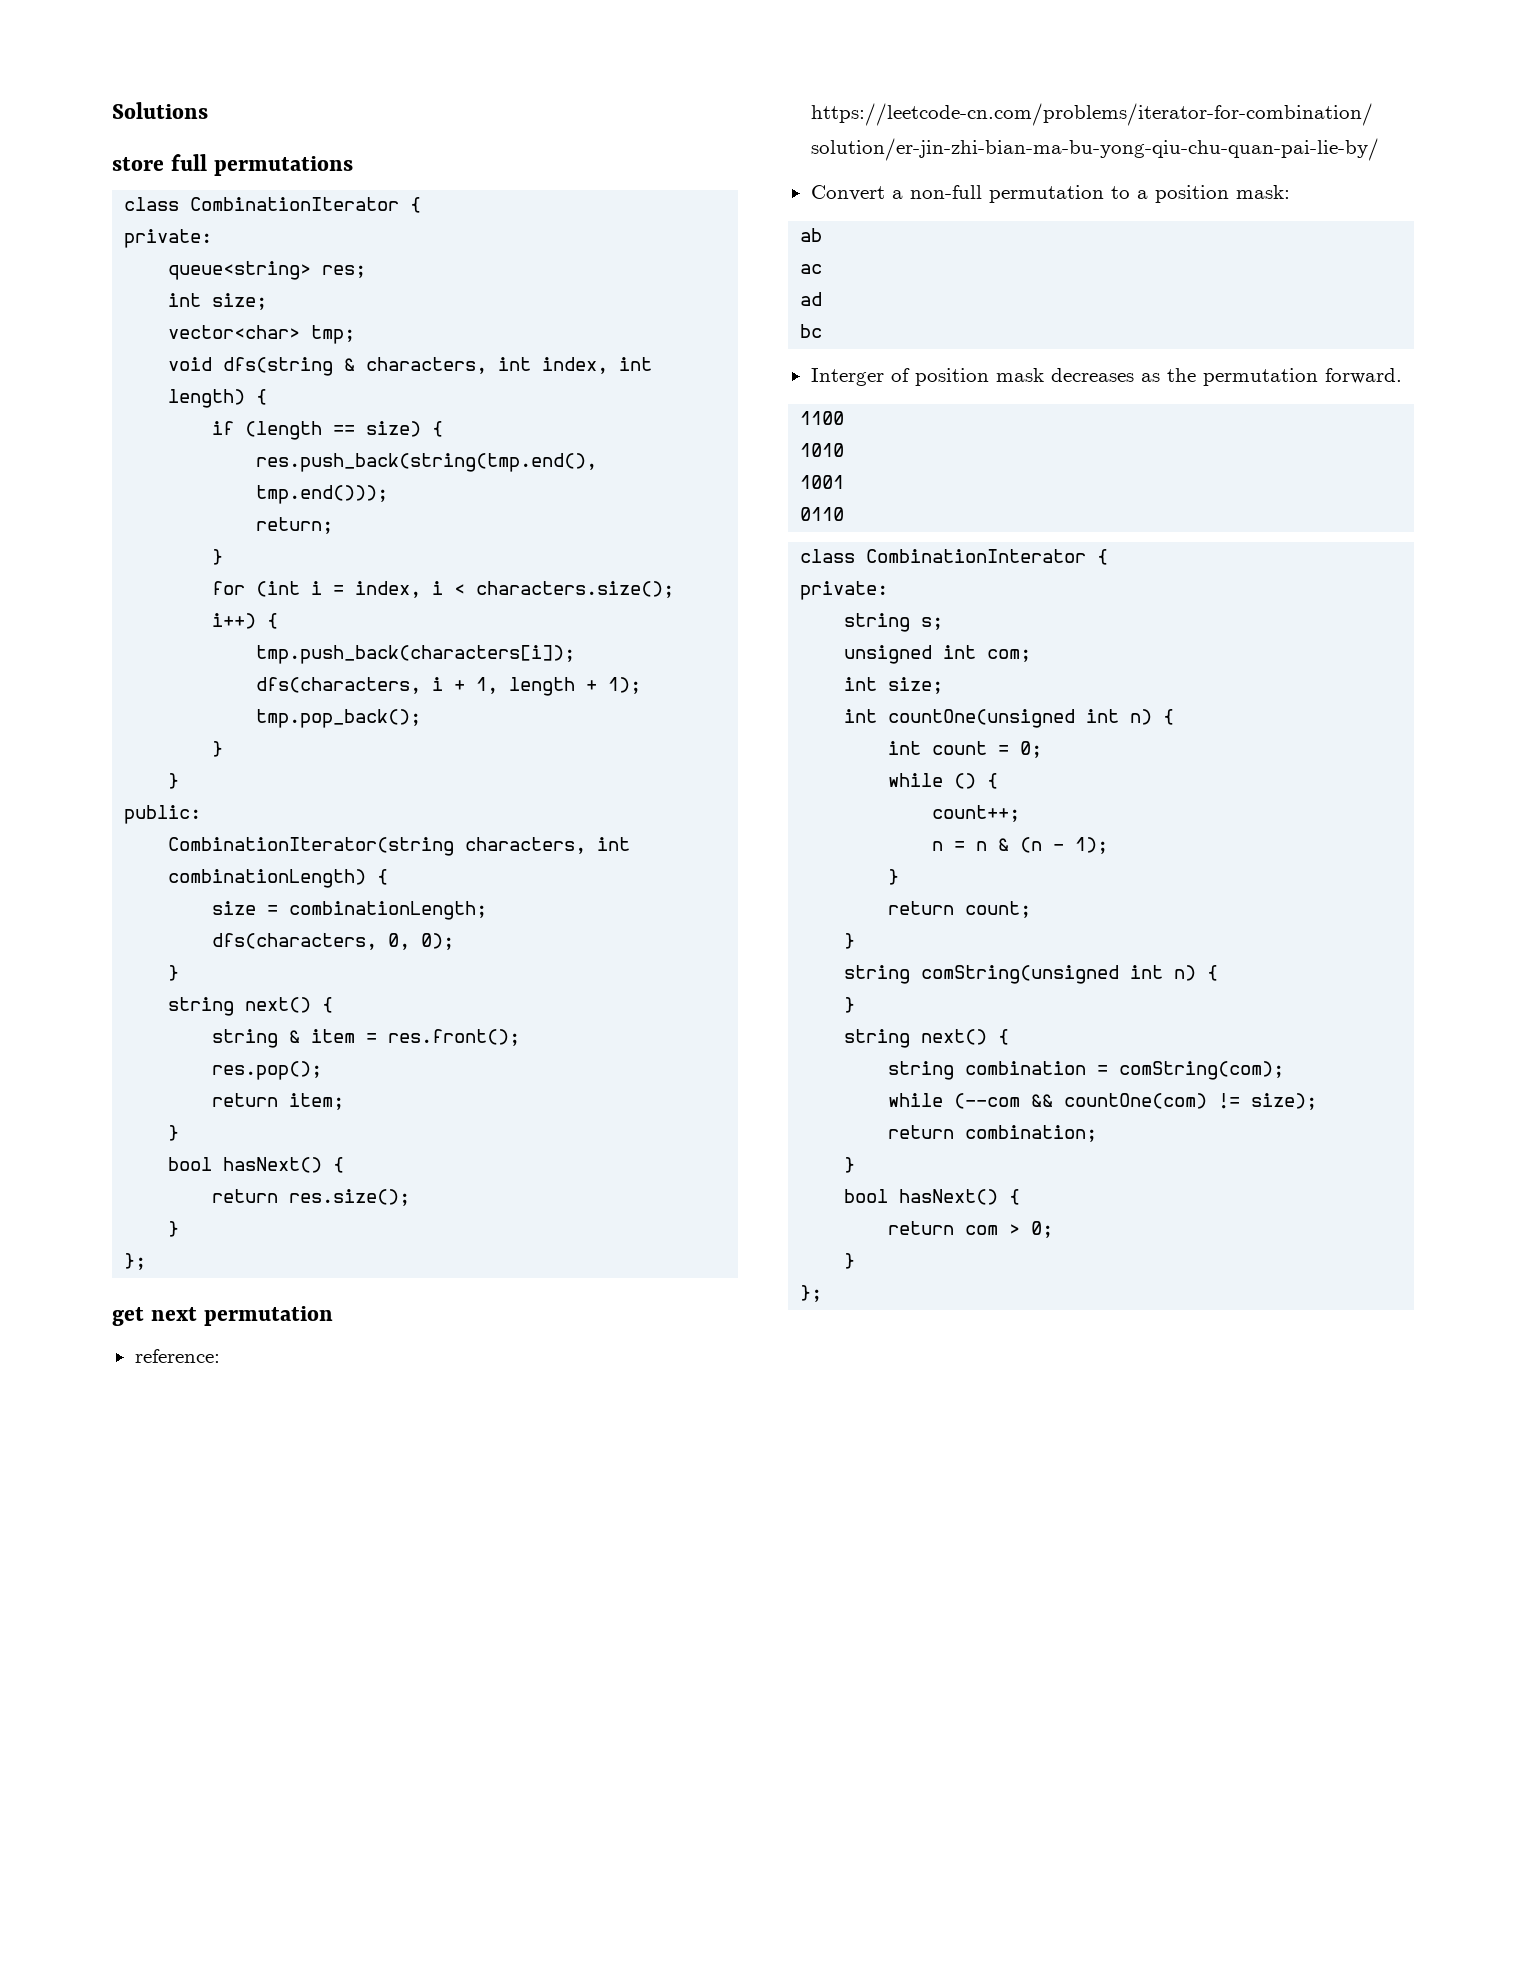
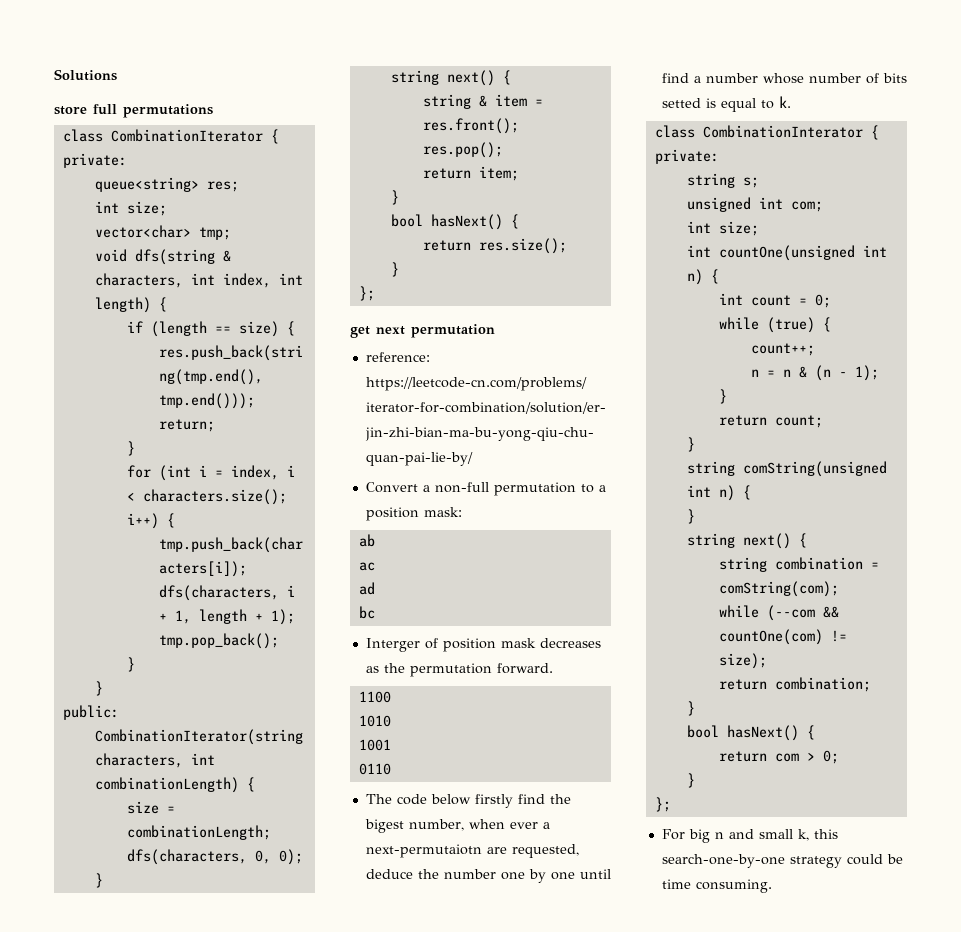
(845, 514) none -> [365,794,571,808] [364,819,550,833] [365,844,579,858] [365,869,611,883] [661,73,907,84] [661,96,791,112] // The code below firstly find the bigest number, when ever a next-permutaiotn are requested, deduce the number one by one until find a number whose number of bits setted is equal to k.
[954,773,977,789] () -> [766,317,815,333] (true)
(823, 1293) none -> [661,829,838,843] [661,854,903,868] [661,879,772,893] // For big n and small k, this search-one-by-one strategy could be time consuming.

